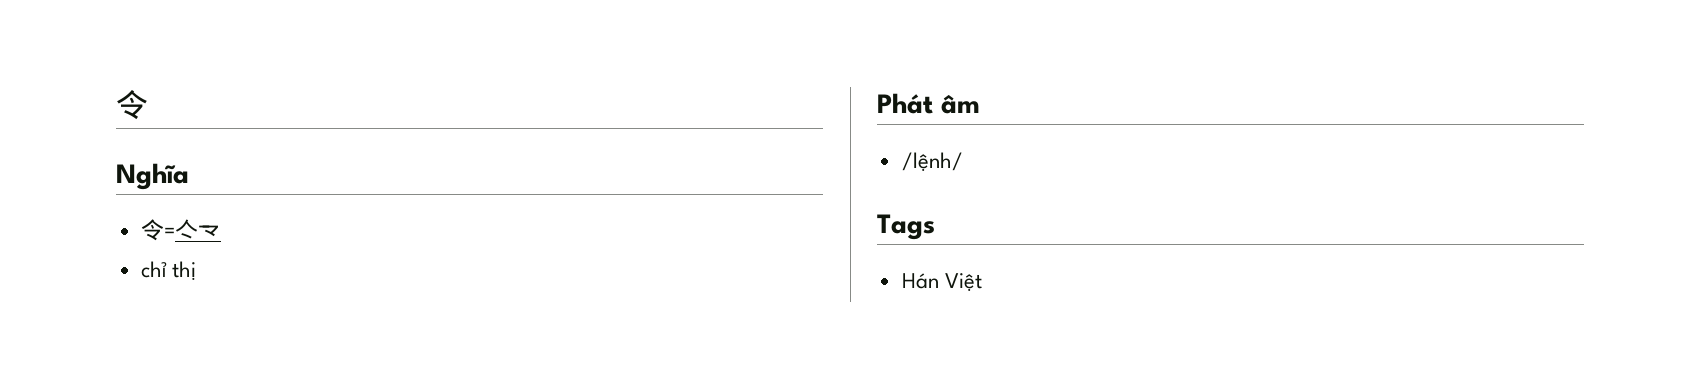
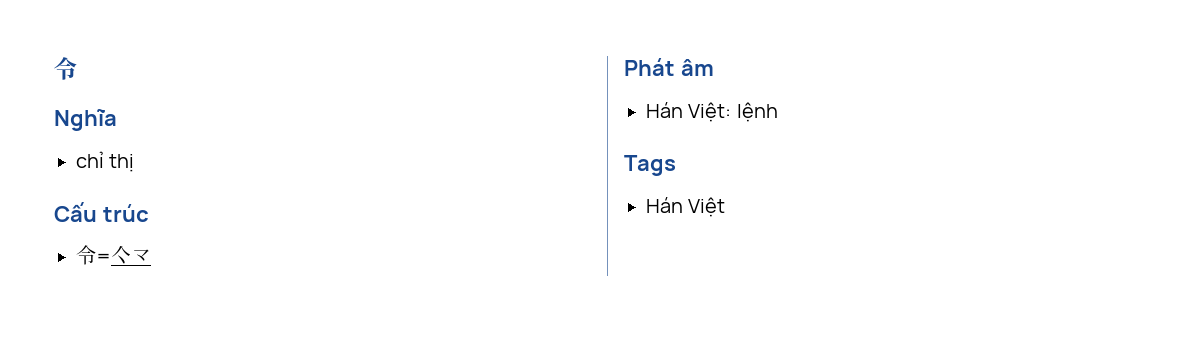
(189, 176) none -> [76,151,135,172] [54,202,149,222] // chỉ thị // Cấu trúc
[140,261,196,280] // chỉ thị -> (151, 256) none
[901,152,963,171] /lệnh/ -> [646,102,778,122] Hán Việt: lệnh

